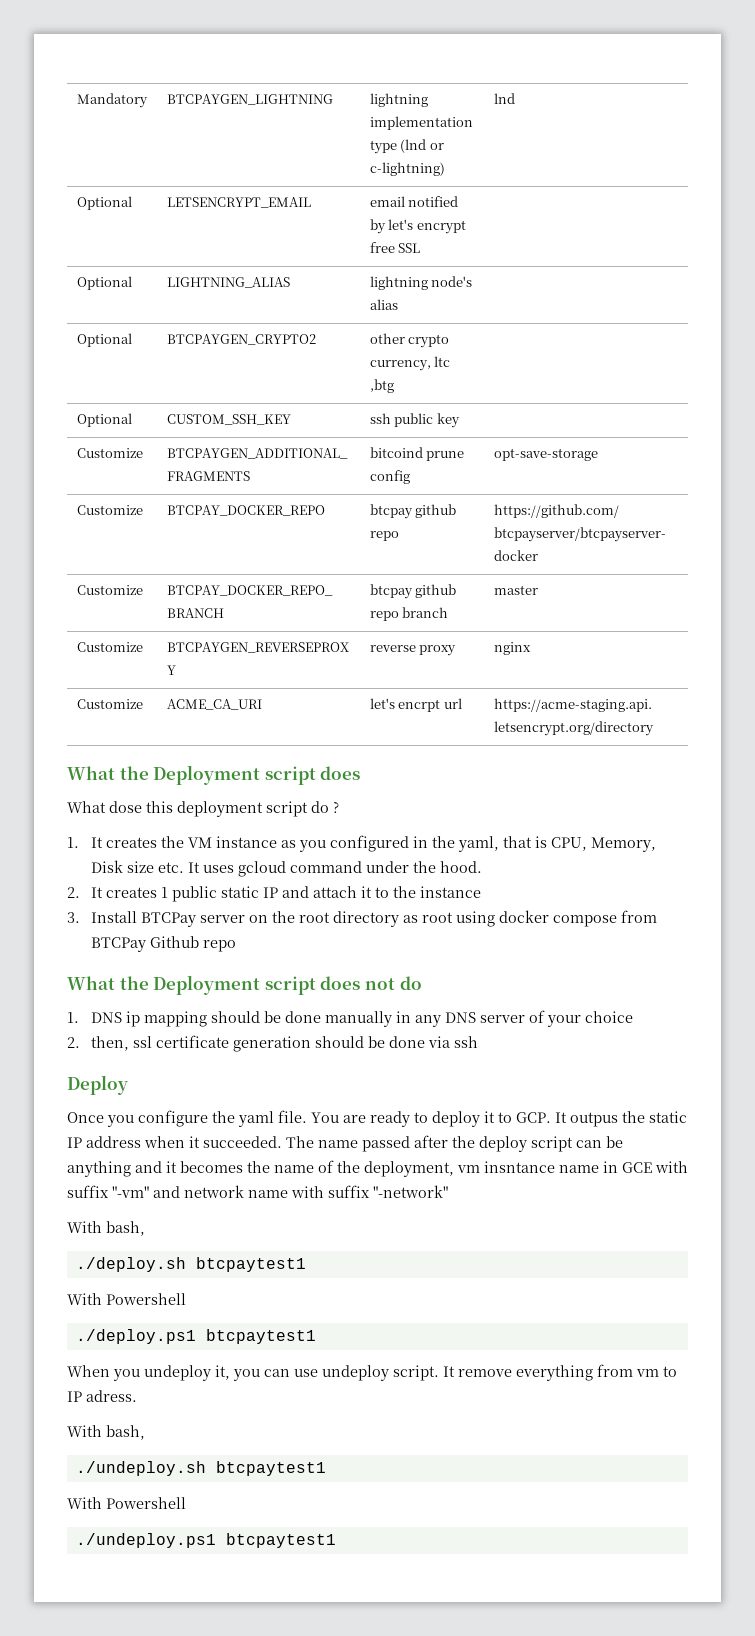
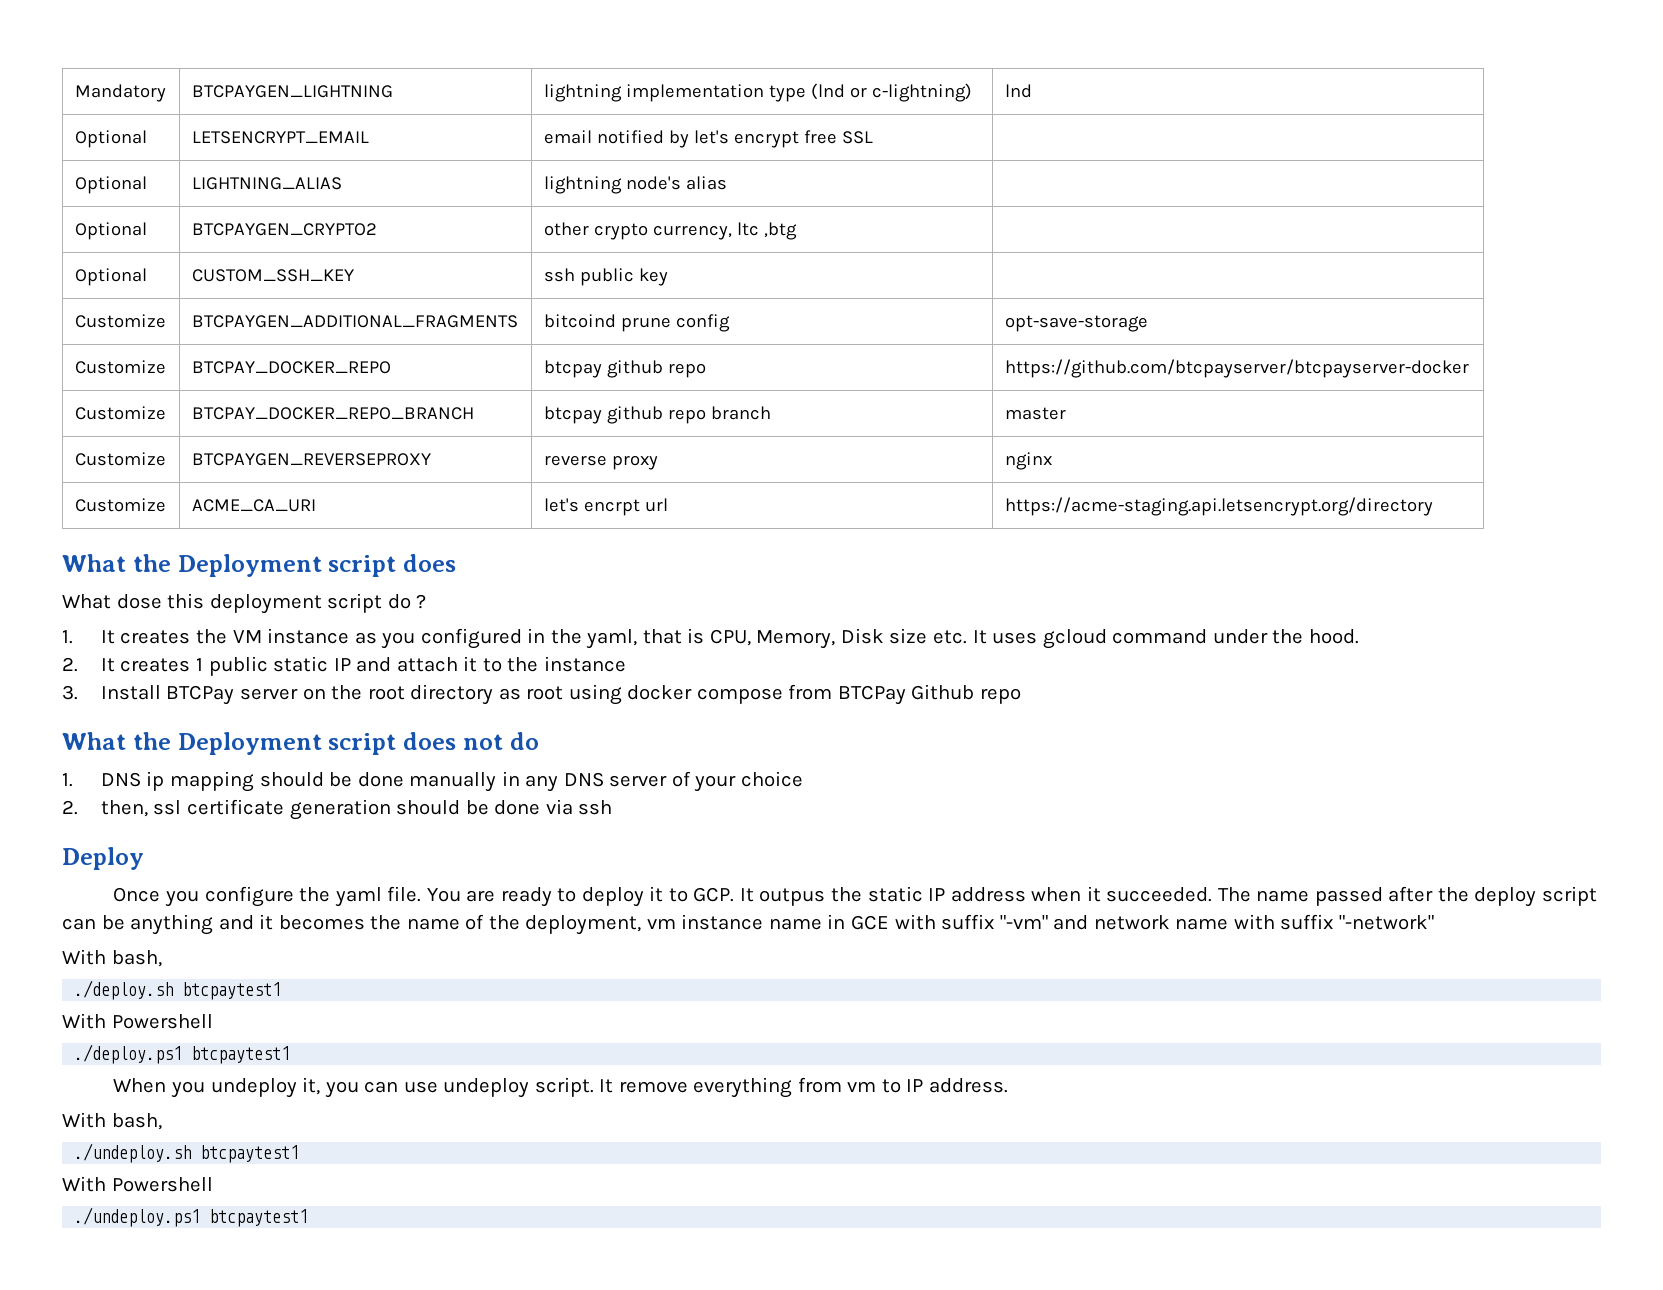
[484,1161,555,1173] insntance -> [681,914,764,930] instance
[86,1390,137,1402] adress. -> [928,1078,1008,1093] address.

